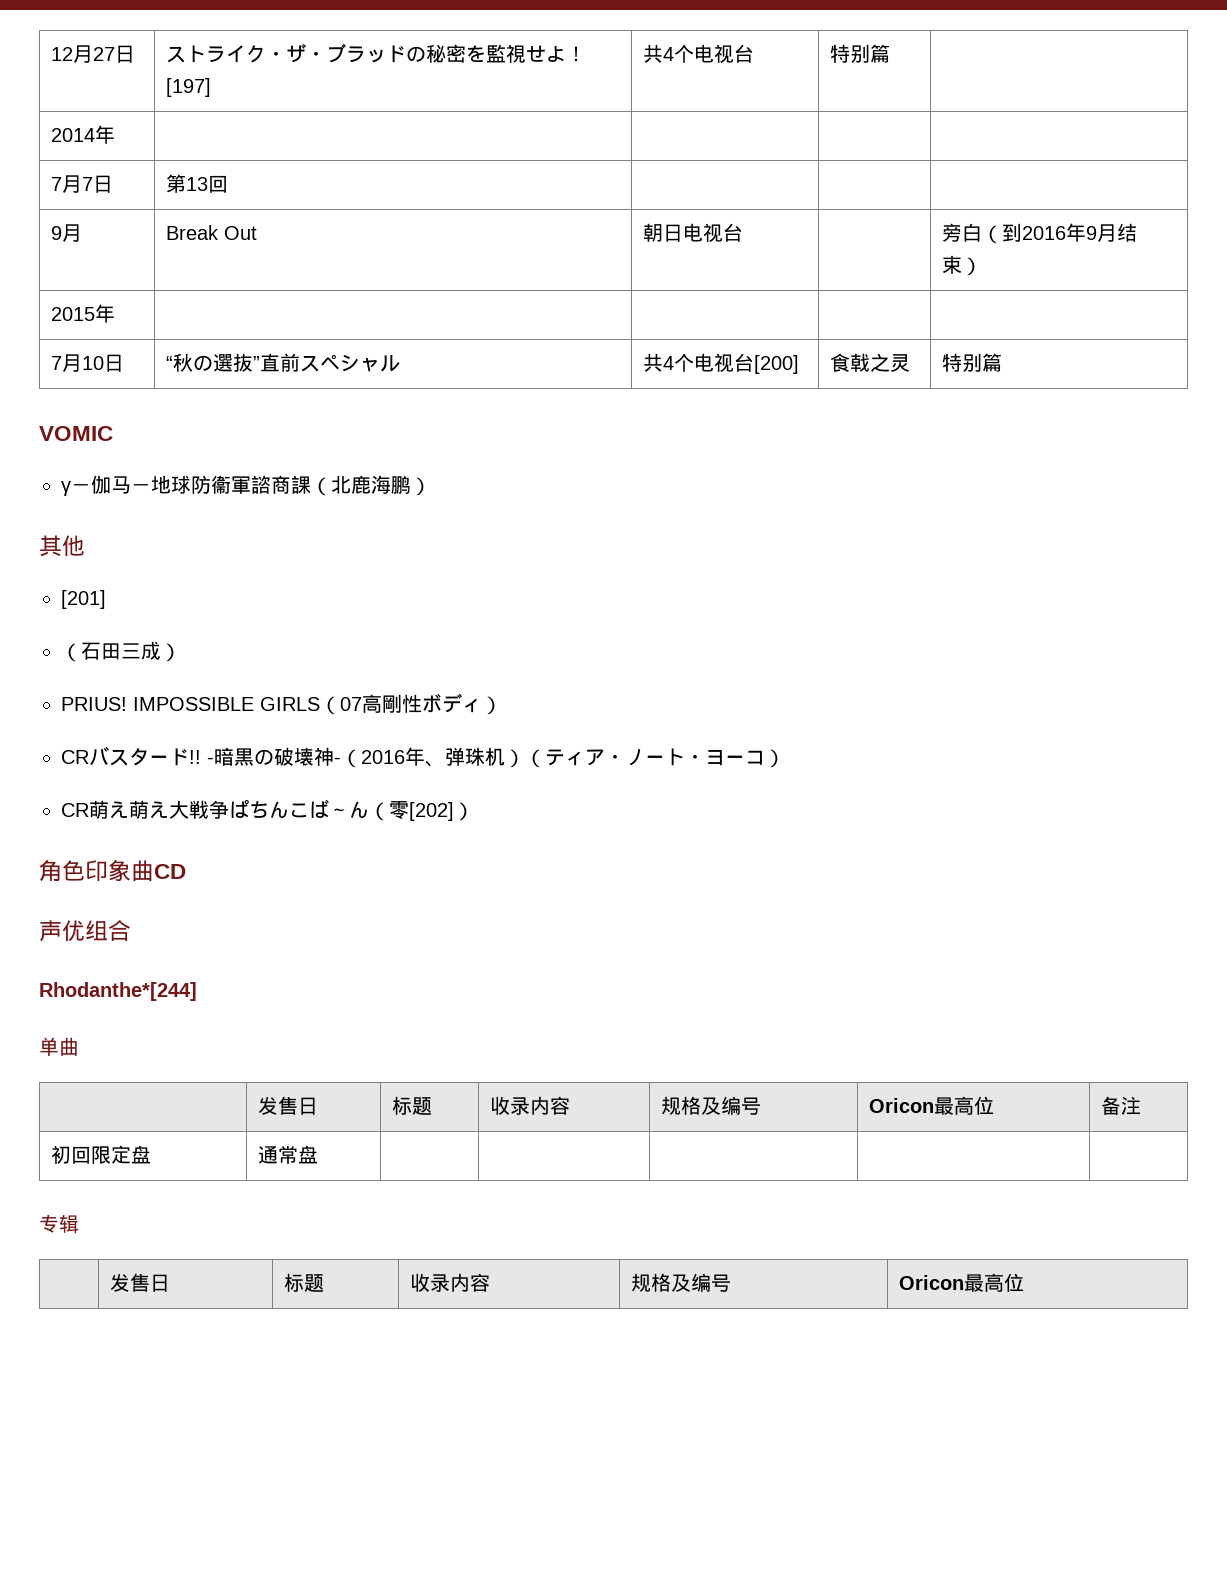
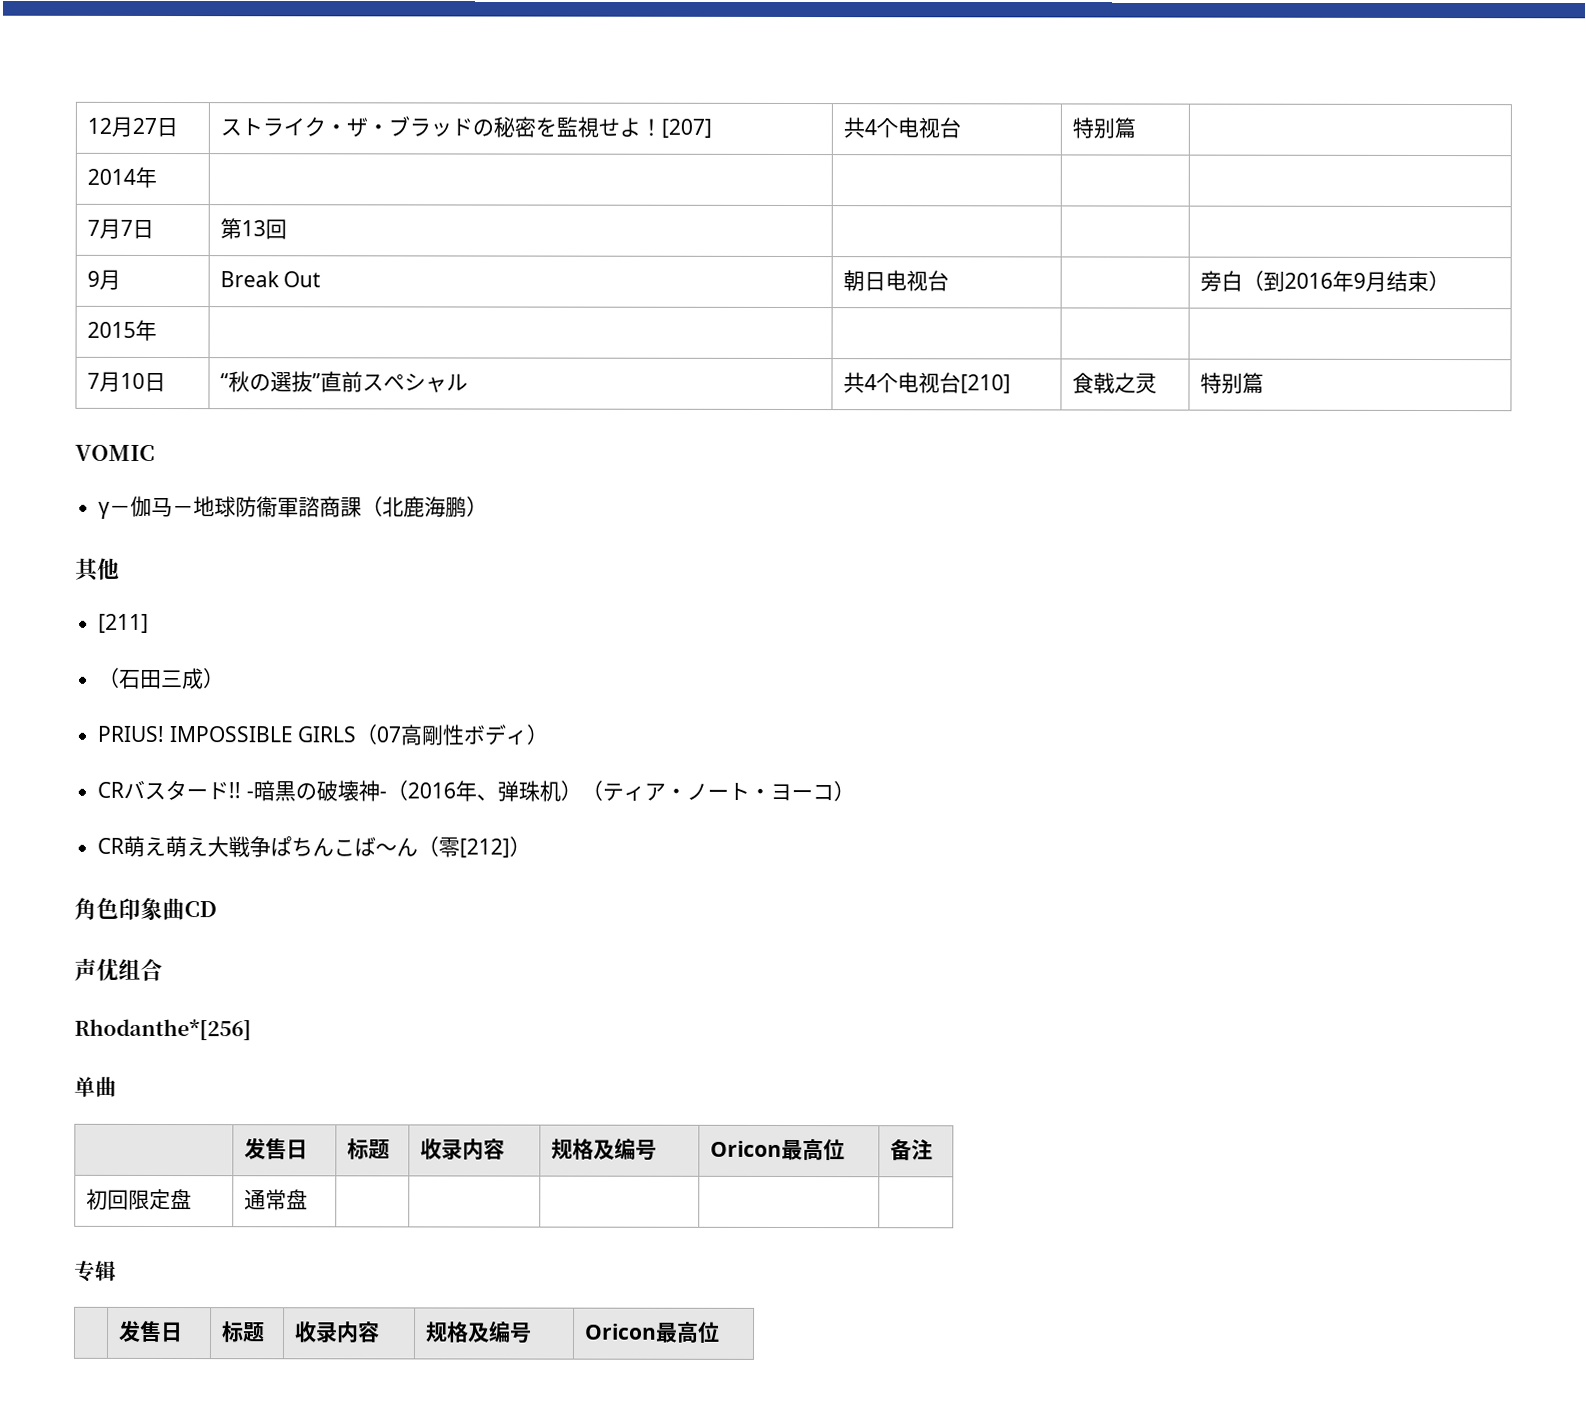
[166,78,212,97] [197] -> [660,118,712,138] [207]
[754,355,800,374] [200] -> [959,374,1011,394] [210]
[61,590,106,609] [201] -> [98,613,150,633] [211]
[409,802,454,821] [202] -> [459,838,511,858] [212]
[39,982,197,1001] Rhodanthe*[244] -> [74,1018,252,1041] Rhodanthe*[256]

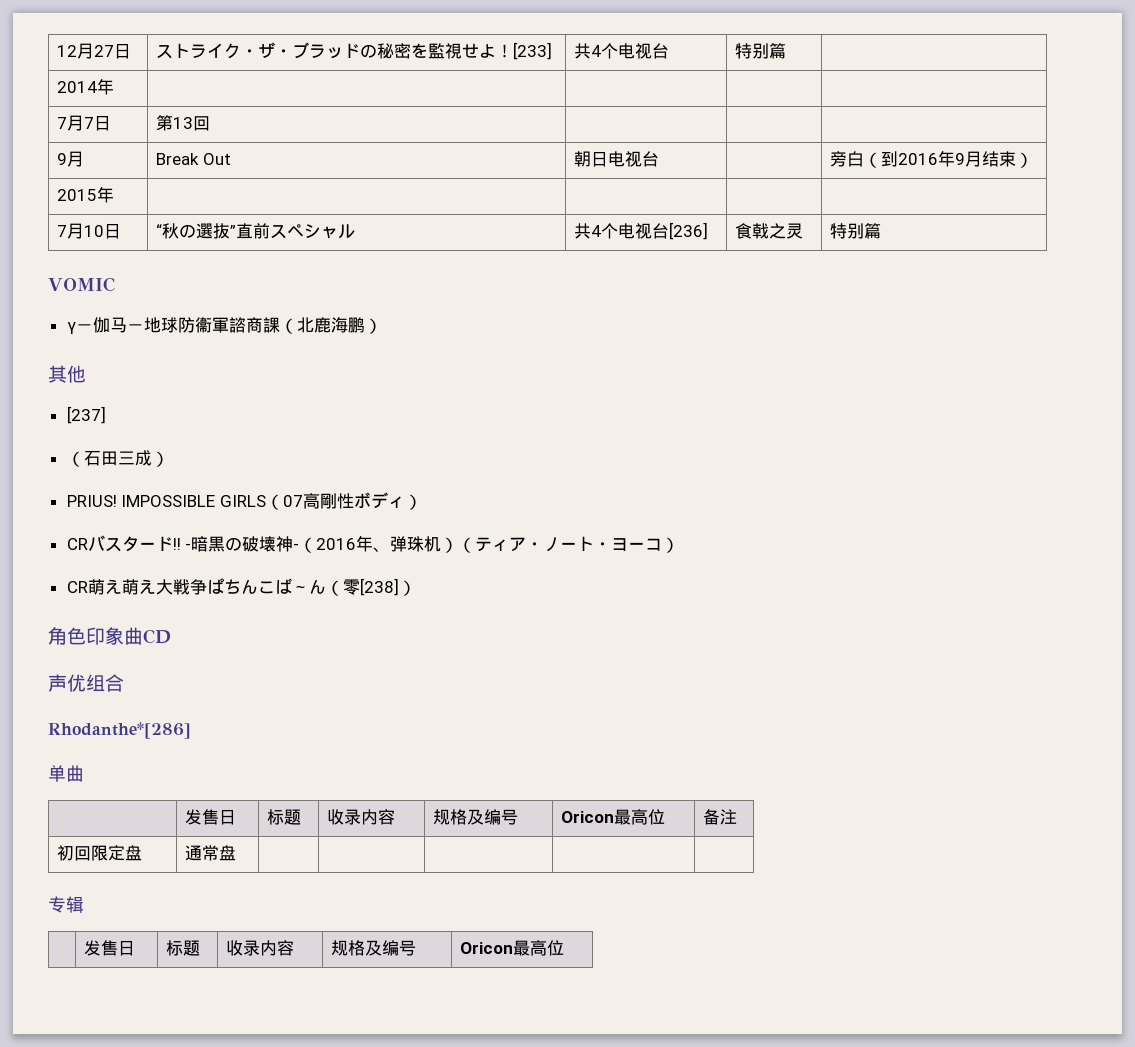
[660,118,712,138] [207] -> [513,42,553,60] [233]
[959,374,1011,394] [210] -> [669,222,709,240] [236]
[98,613,150,633] [211] -> [66,406,106,424] [237]
[459,838,511,858] [212] -> [359,578,399,596] [238]
[74,1018,252,1041] Rhodanthe*[256] -> [48,722,191,739] Rhodanthe*[286]

